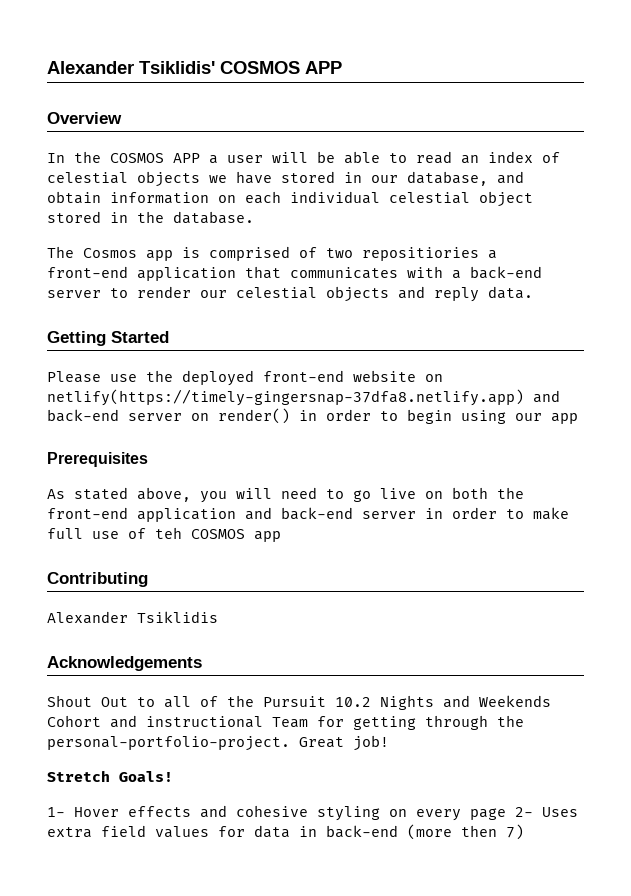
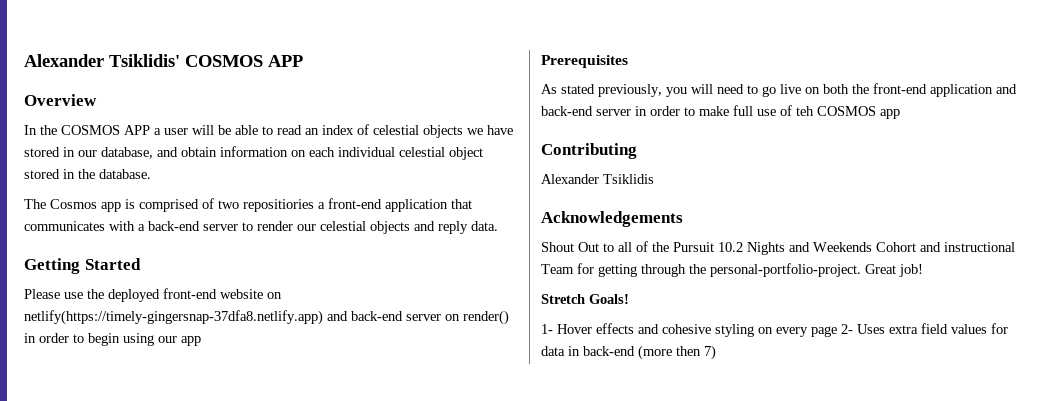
[137,487,191,502] above, -> [598,84,662,97] previously,

